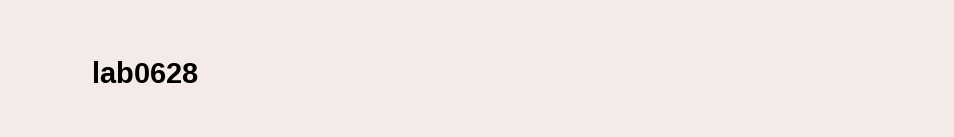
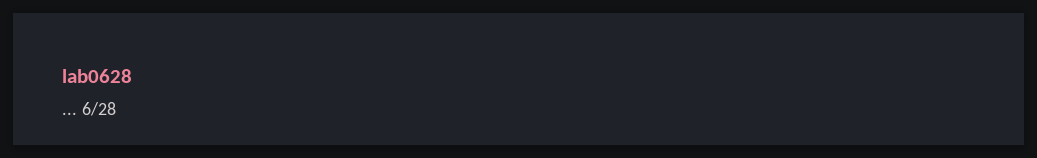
(198, 72) none -> [62,102,116,116] // ... 6/28

